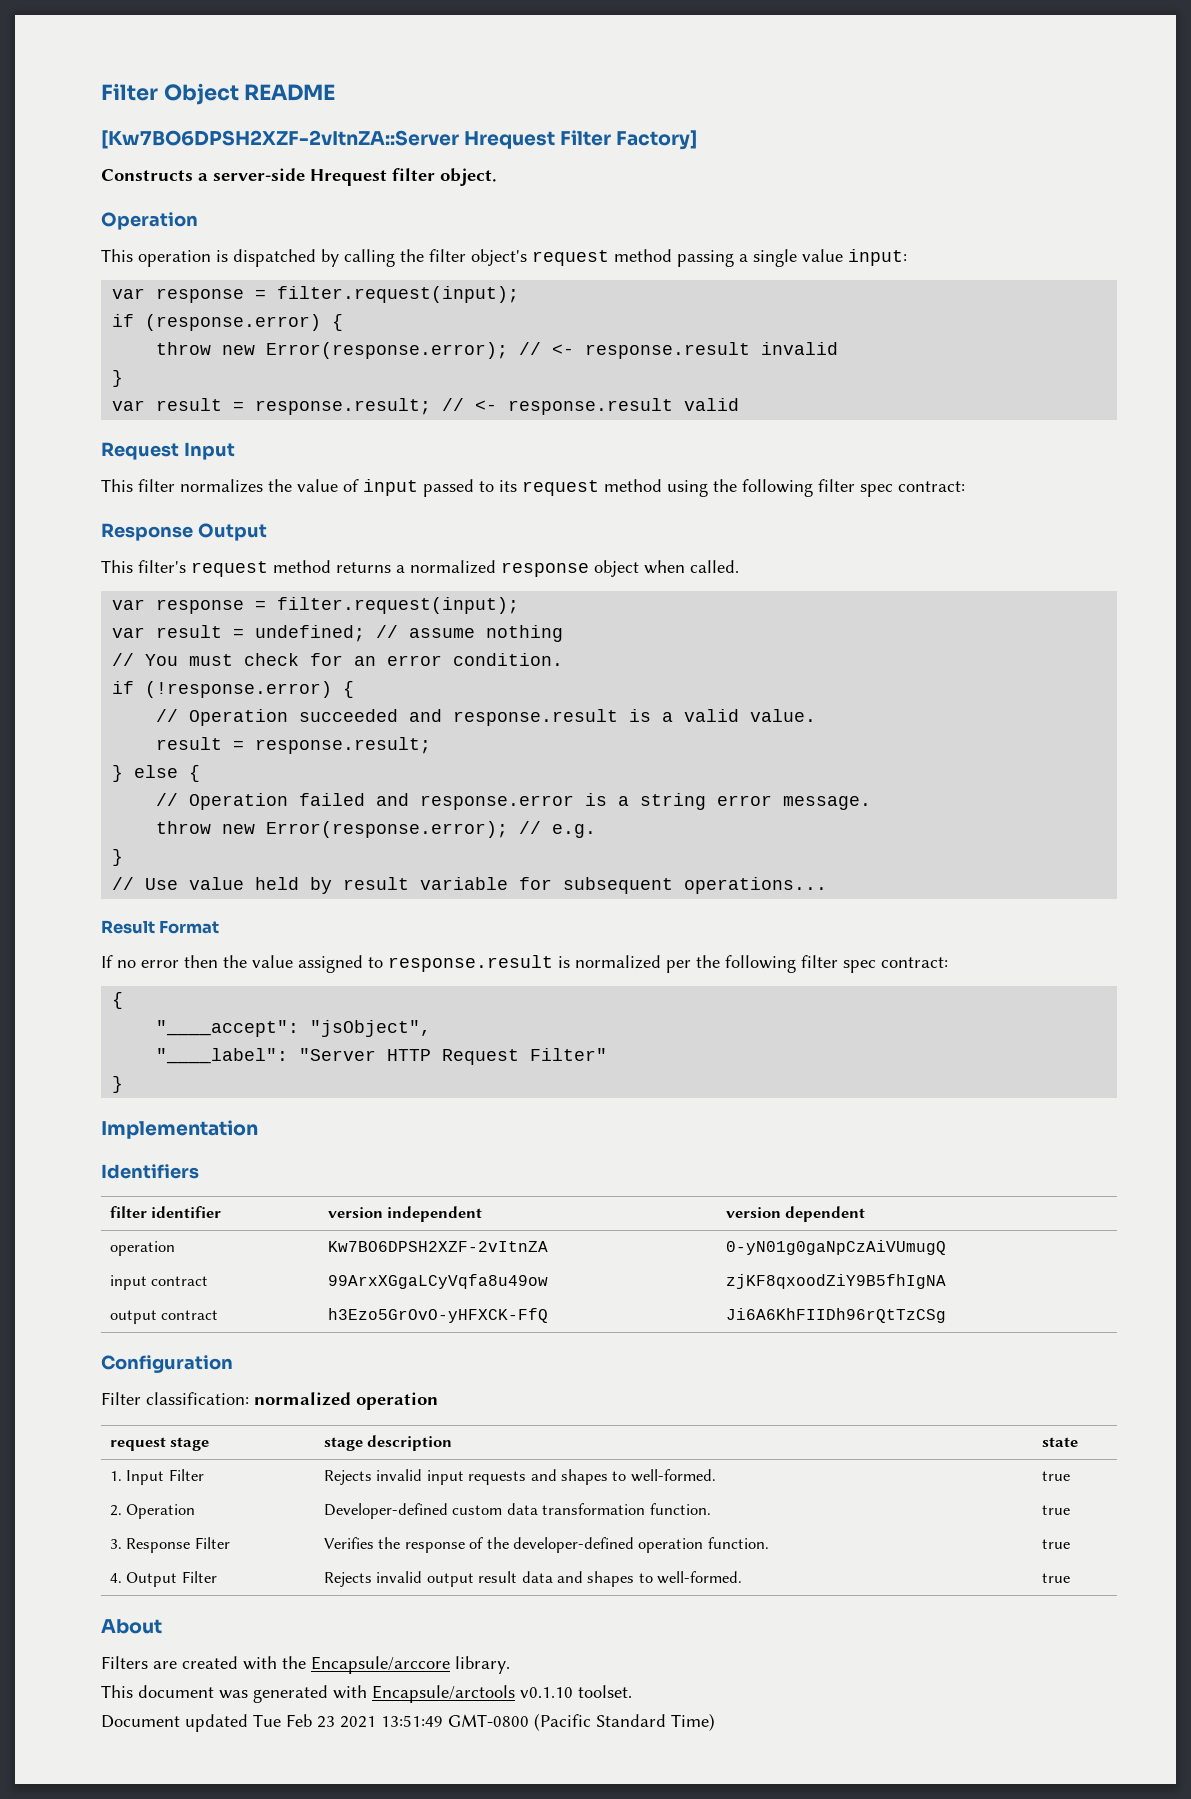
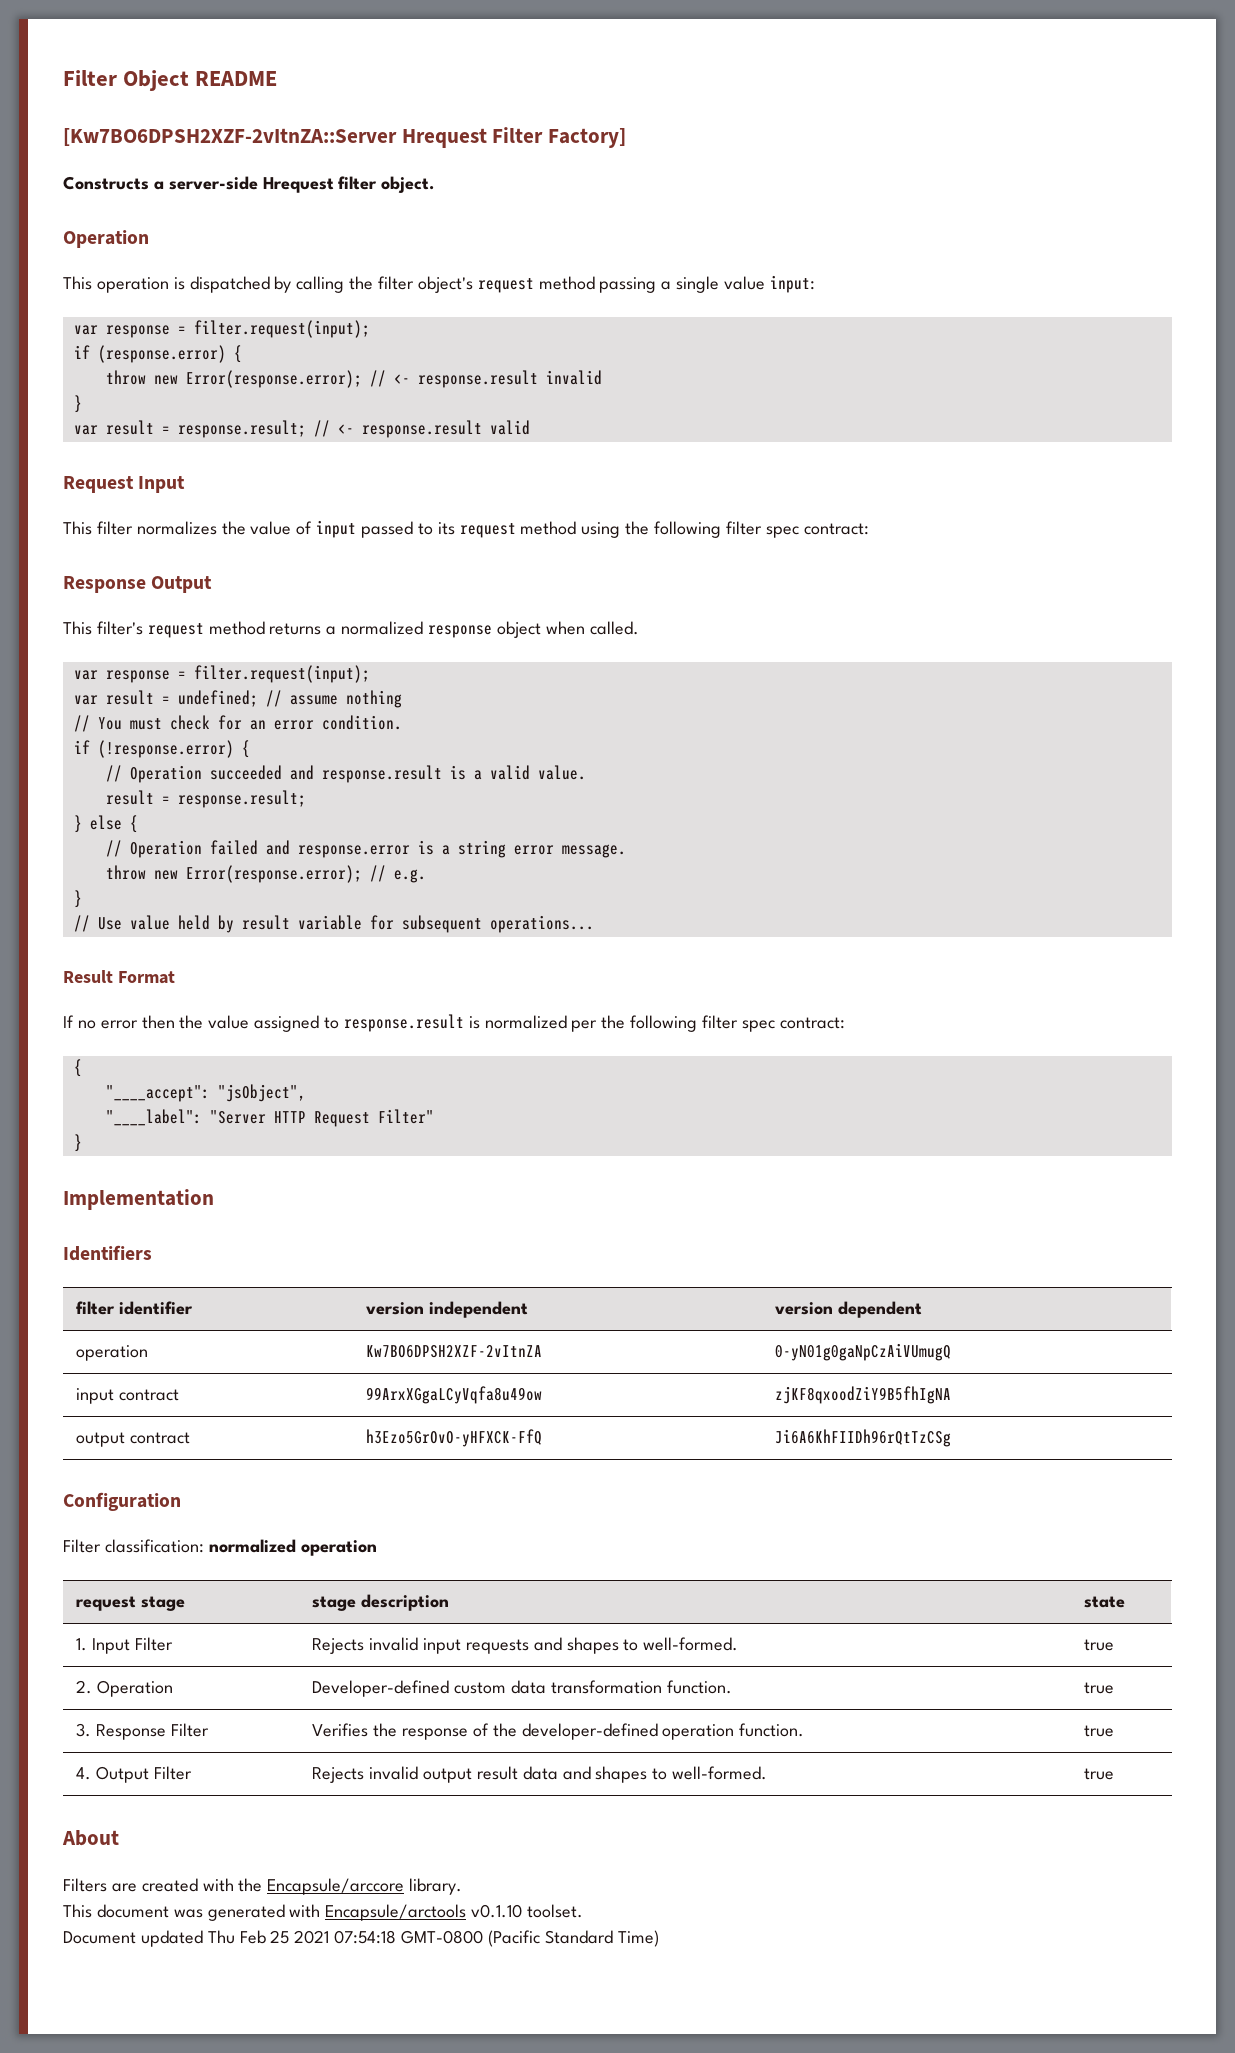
[253,1714,443,1728] Tue Feb 23 2021 13:51:49 -> [207,1930,397,1944] Thu Feb 25 2021 07:54:18

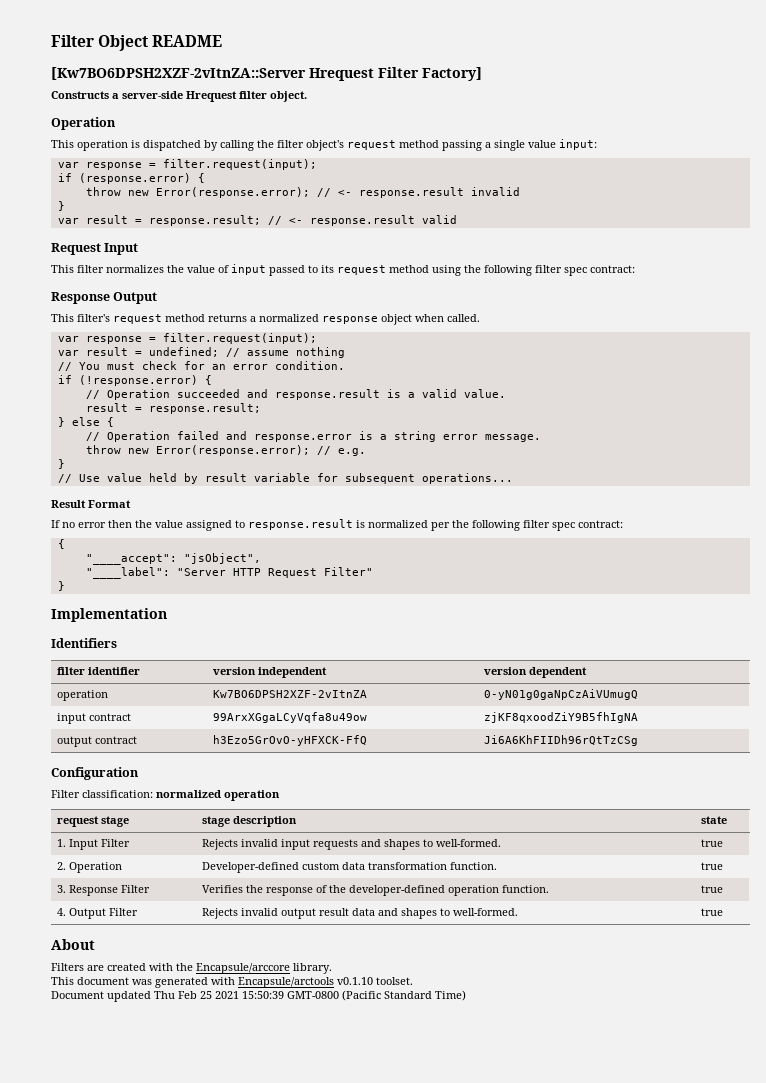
[334,1930,397,1944] 07:54:18 -> [242,991,284,999] 15:50:39

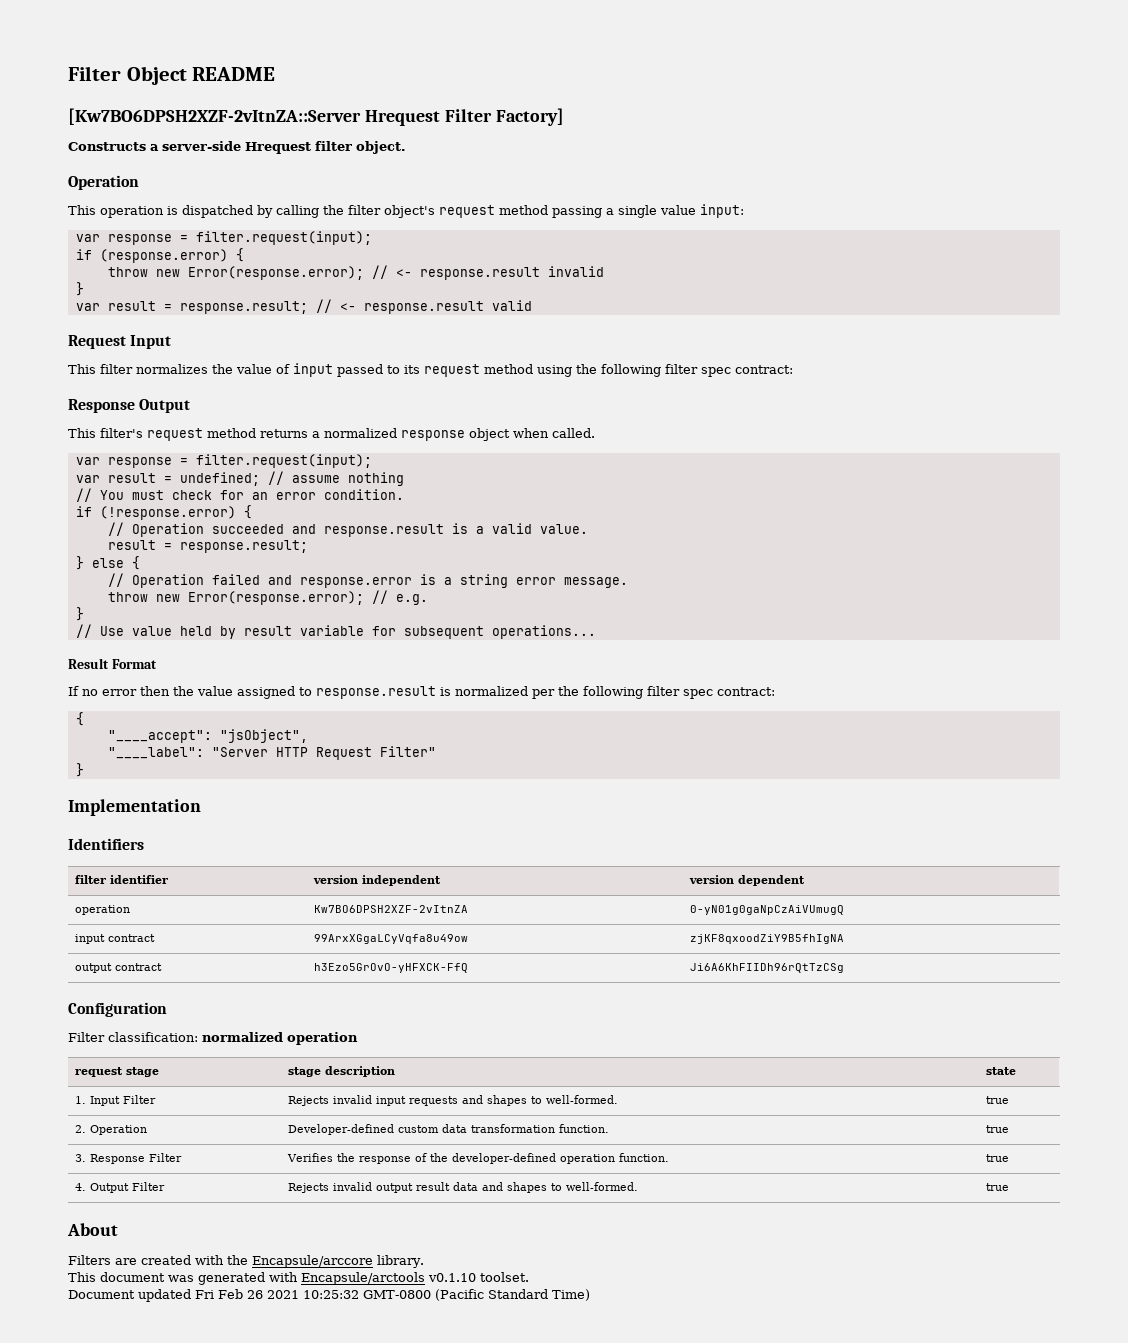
[154,991,284,999] Thu Feb 25 2021 15:50:39 -> [195,1289,359,1299] Fri Feb 26 2021 10:25:32

